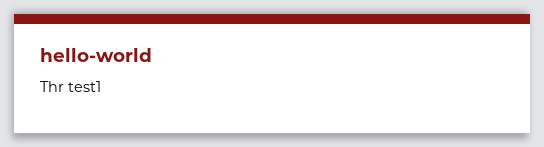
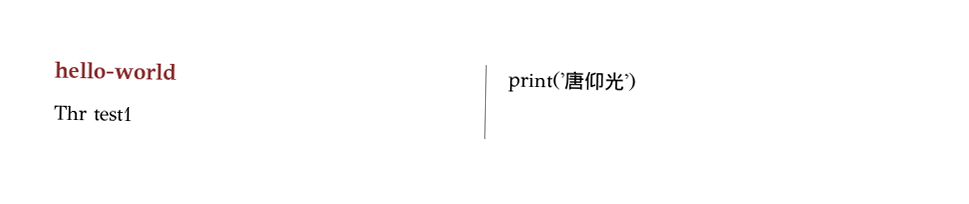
(101, 86) none -> [508,70,637,93] // print('唐仰光')

